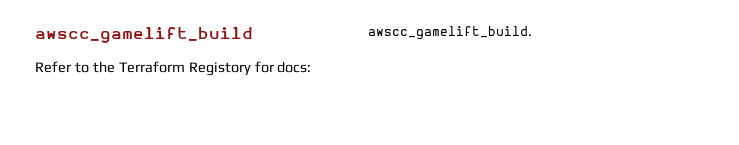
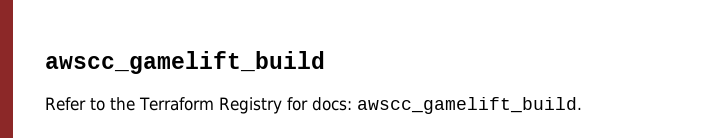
[188,62,251,76] Registory -> [218,97,282,114] Registry

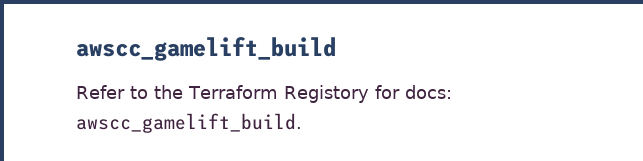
[218,97,282,114] Registry -> [283,85,369,103] Registory

